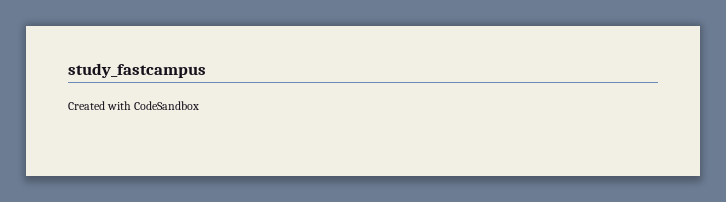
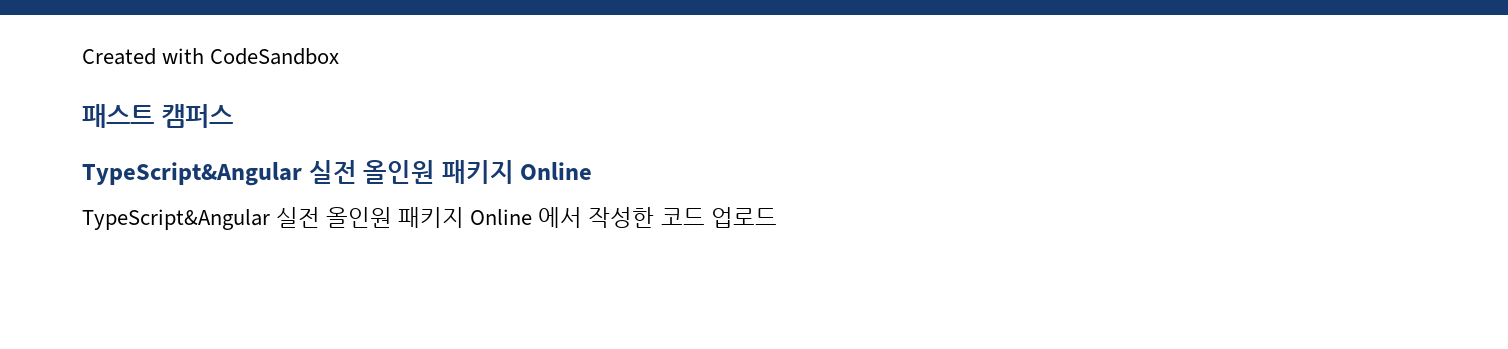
[68,63,206,78] study_fastcampus // -> (82, 56) none
(200, 105) none -> [82,104,234,128] [82,160,593,186] [82,207,777,230] // 패스트 캠퍼스 // TypeScript&Angular 실전 올인원 패키지 Online // TypeScript&Angular 실전 올인원 패키지 Online 에서 작성한 코드 업로드

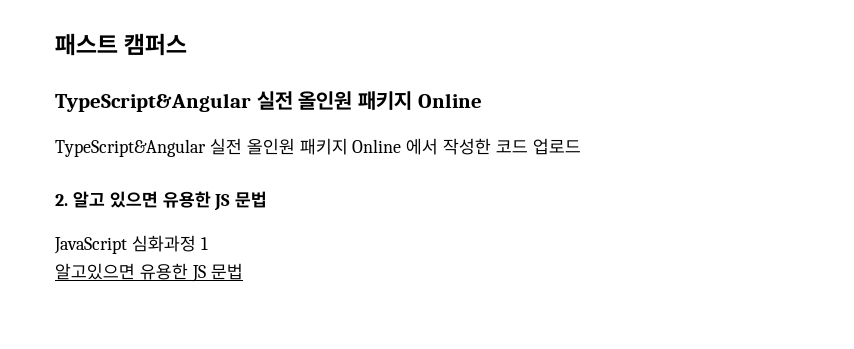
[82,48,340,65] Created with CodeSandbox // -> (55, 44) none
(777, 217) none -> [55,191,268,211] [54,235,208,254] [55,263,243,282] // 2. 알고 있으면 유용한 JS 문법 // JavaScript 심화과정 1 // 알고있으면 유용한 JS 문법

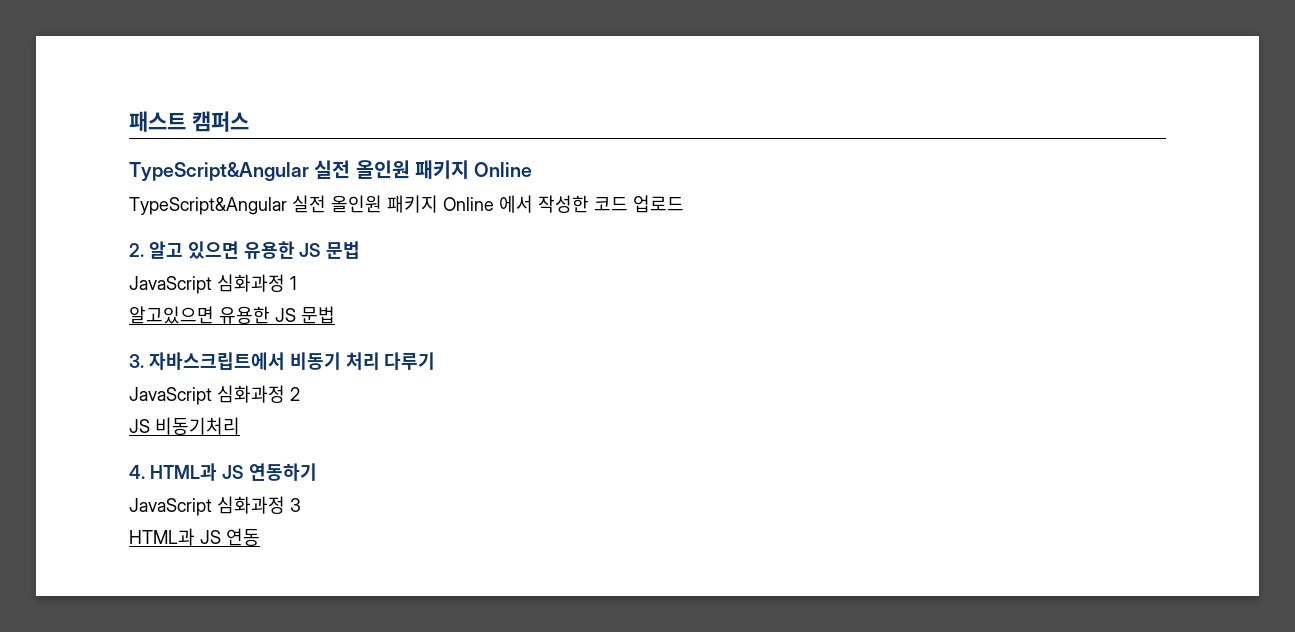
(243, 271) none -> [129,352,436,370] [129,385,300,405] [129,417,240,435] [129,463,317,481] [129,496,301,516] [129,528,260,546] // 3. 자바스크립트에서 비동기 처리 다루기 // JavaScript 심화과정 2 // JS 비동기처리 // 4. HTML과 JS 연동하기 // JavaScript 심화과정 3 // HTML과 JS 연동

